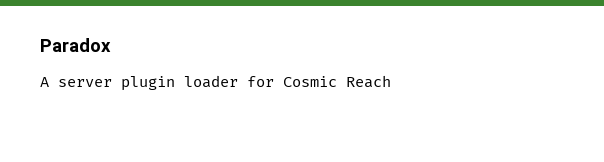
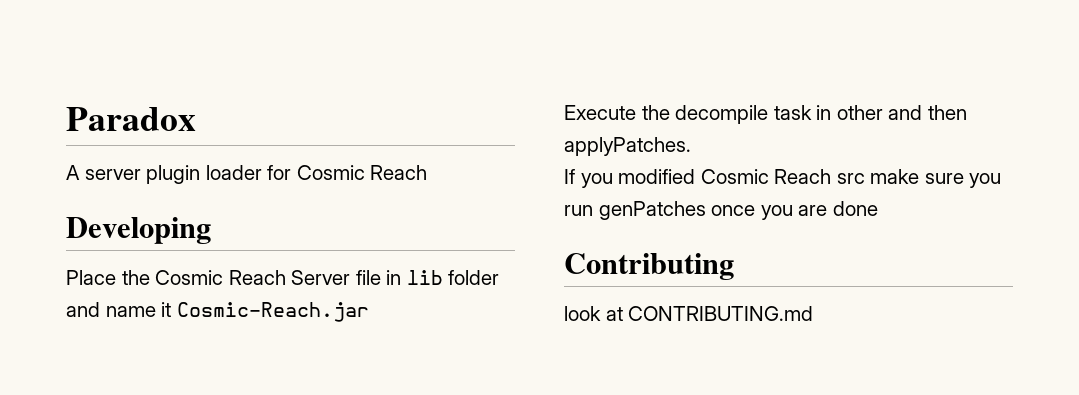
(391, 81) none -> [66,217,211,244] [66,270,500,285] [66,302,369,322] [564,105,967,124] [564,137,691,156] [564,169,1002,188] [564,201,878,220] [564,253,734,280] [564,306,814,321] // Developing // Place the Cosmic Reach Server file in lib folder and name it Cosmic-Reach.jar // Execute the decompile task in other and then applyPatches. // If you modified Cosmic Reach src make sure you run genPatches once you are done // Contributing // look at CONTRIBUTING.md

